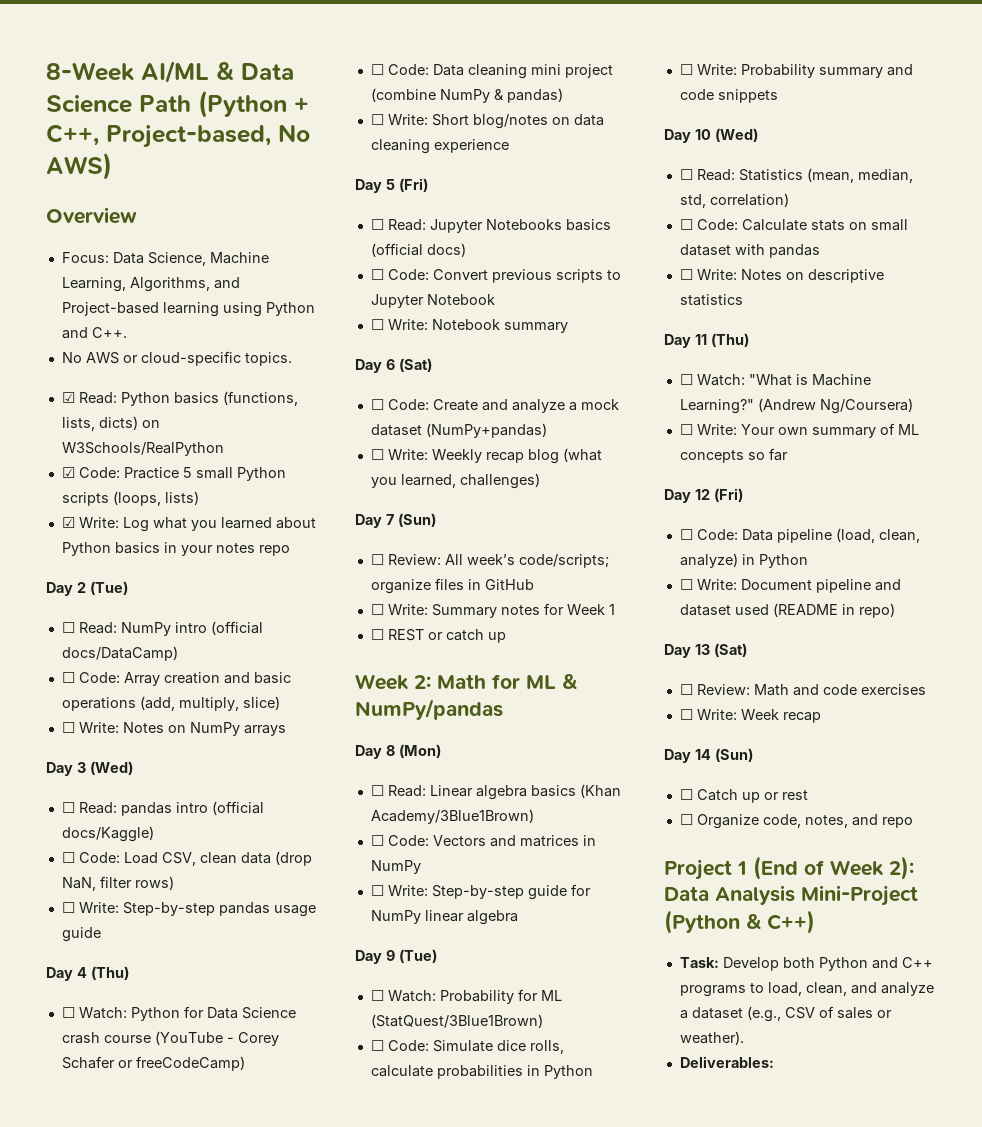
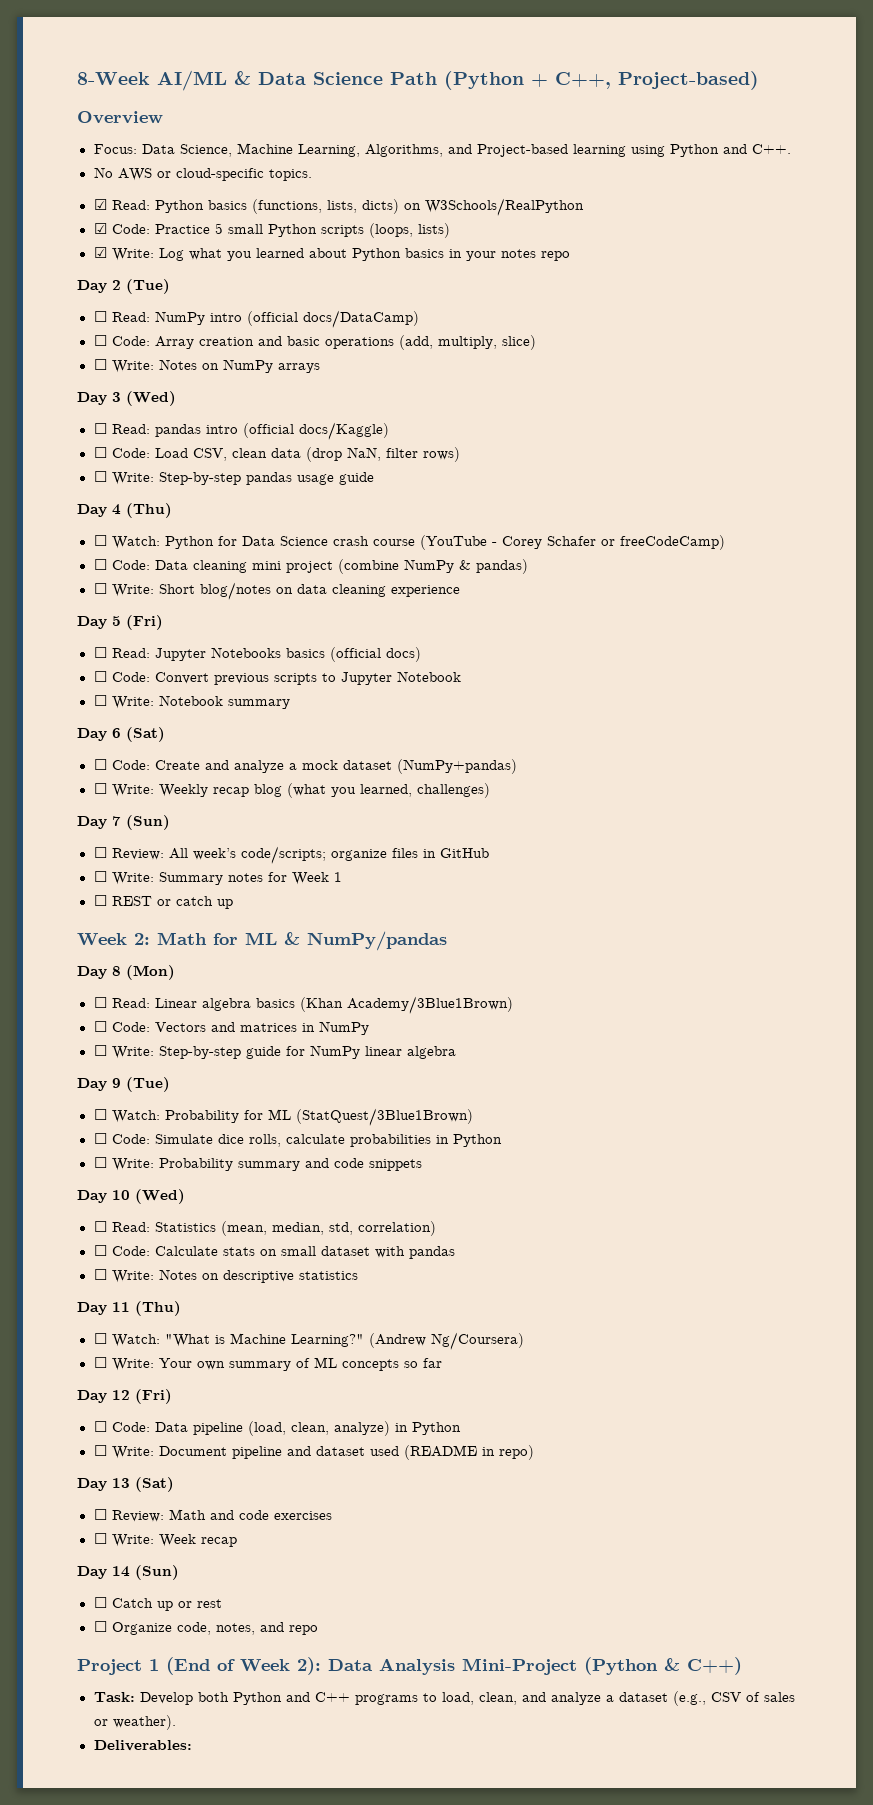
[106,124,310,148] [46,152,112,180] Project-based, No AWS) -> [618,71,759,90] Project-based)

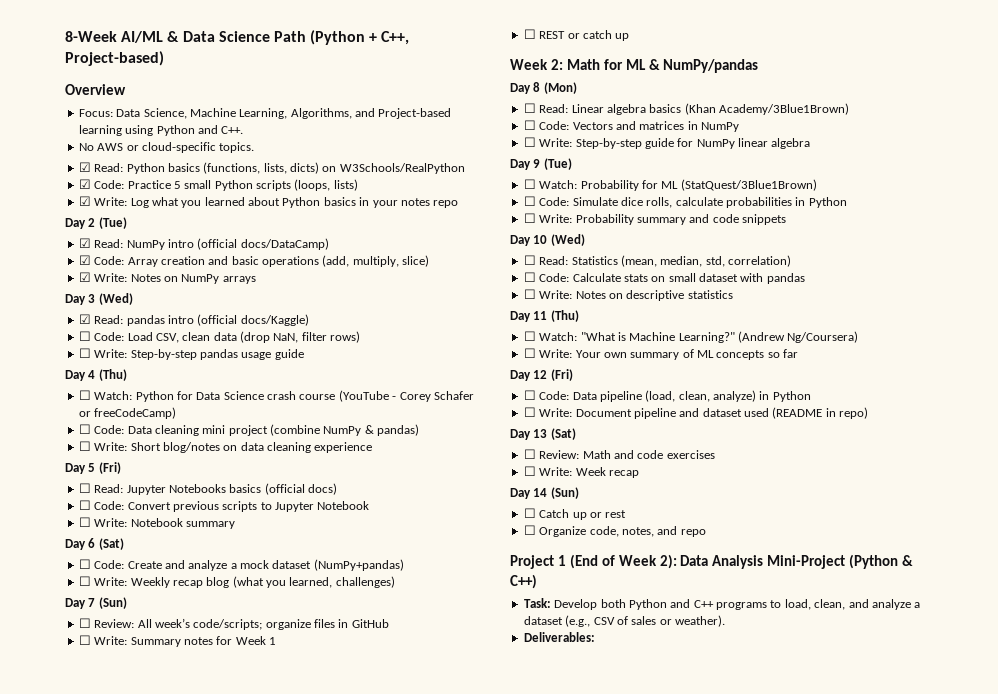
[93,311,107,322] ☐ -> [78,238,91,248] ☑
[93,335,107,346] ☐ -> [78,255,91,265] ☑
[93,359,107,370] ☐ -> [78,272,91,282] ☑
[93,423,107,434] ☐ -> [78,314,91,324] ☑

